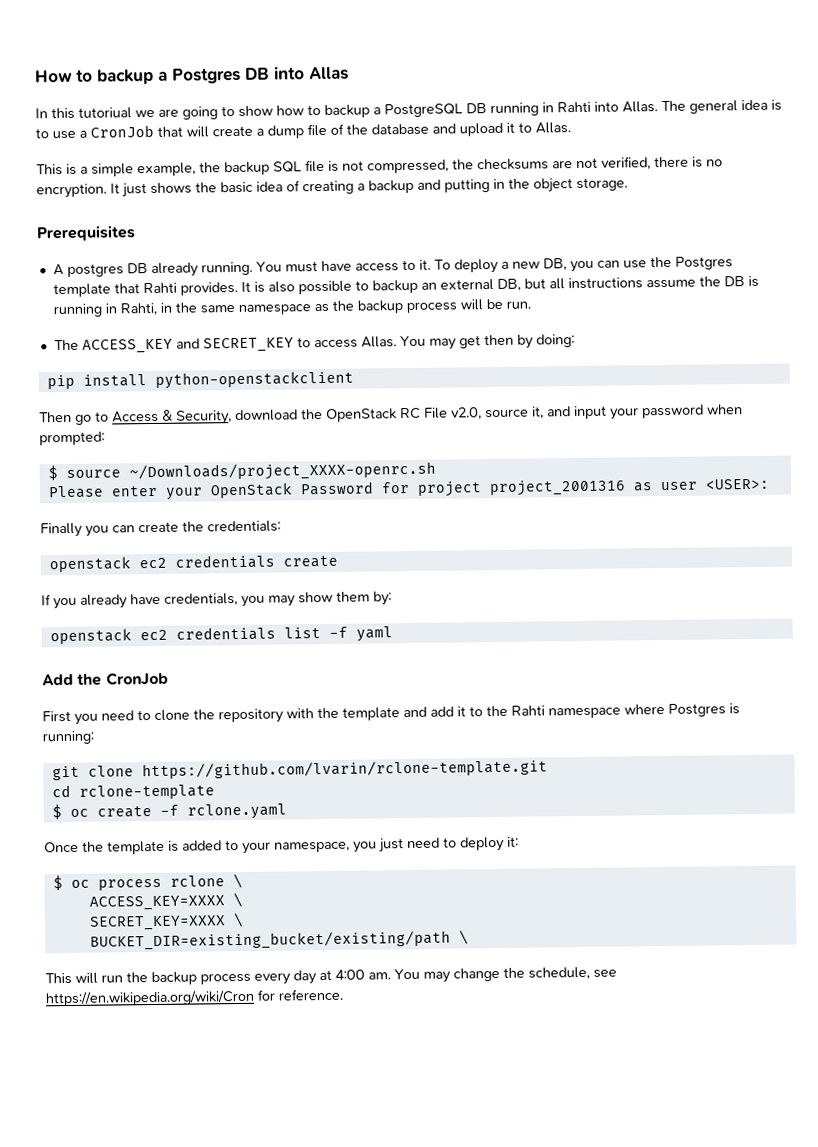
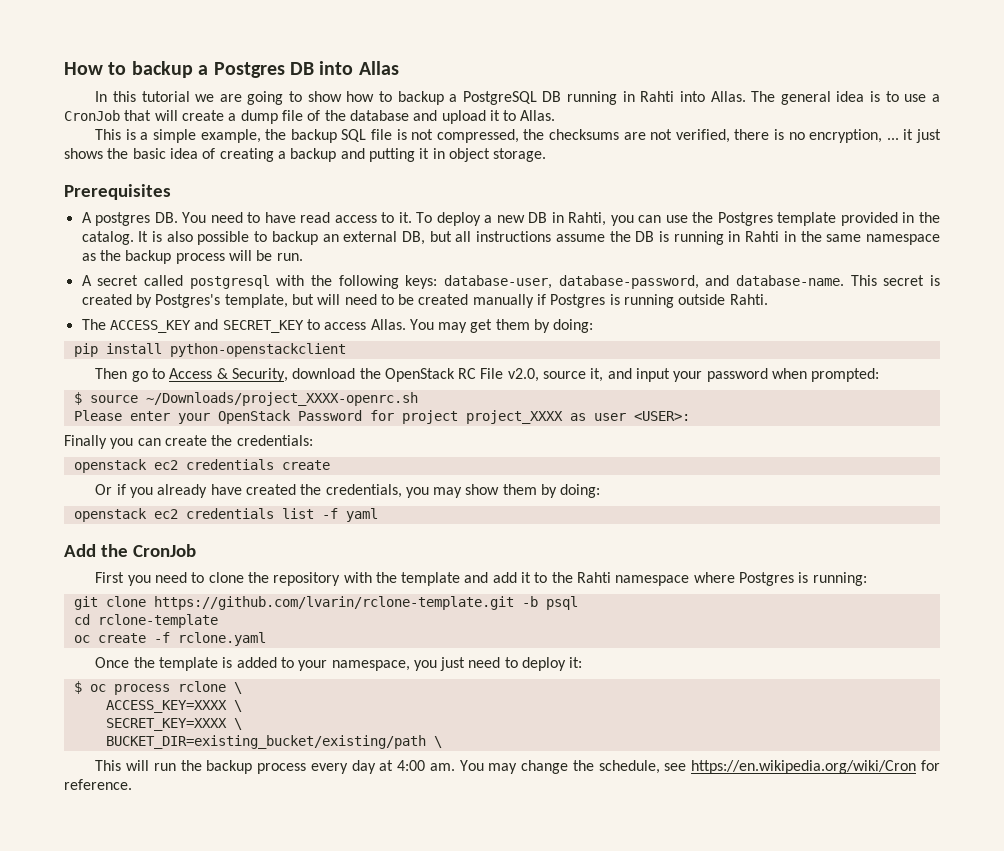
[78,107,132,119] tutoriual -> [141,91,190,102] tutorial
[36,183,120,199] encryption. It -> [809,129,914,143] encryption, ... it
[493,178,530,189] in the -> [419,148,445,159] it in
[126,260,352,278] DB already running. You must have -> [154,212,331,223] DB. You need to have read
[542,258,567,271] DB, -> [528,212,607,226] DB in Rahti,
[113,281,238,296] that Rahti provides. -> [840,212,941,226] [81,231,134,245] provided in the catalog.
[119,302,157,316] Rahti, -> [745,231,780,242] Rahti
(531, 304) none -> [81,275,940,289] [81,294,768,308] // A secret called postgresql with the following keys: database-user, database-password, and database-name. This secret is created by Postgres's template, but will need to be created manually if Postgres is running outside Rahti.
[483,334,514,346] then -> [495,319,530,330] them
[488,479,626,497] project_2001316 -> [465,410,563,424] project_XXXX
[41,594,51,606] If -> [95,484,126,495] Or if
(161, 599) none -> [245,484,322,495] created the
[373,591,392,606] by: -> [541,484,601,498] by doing:
(548, 769) none -> [521,596,578,610] -b psql
[51,804,62,820] $ -> (218, 621) none

